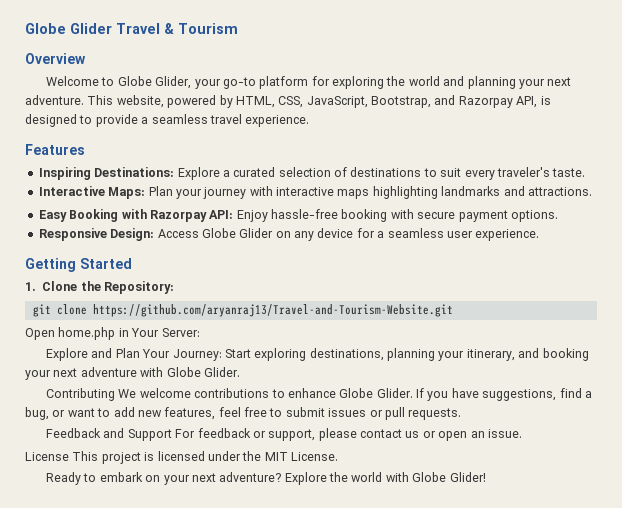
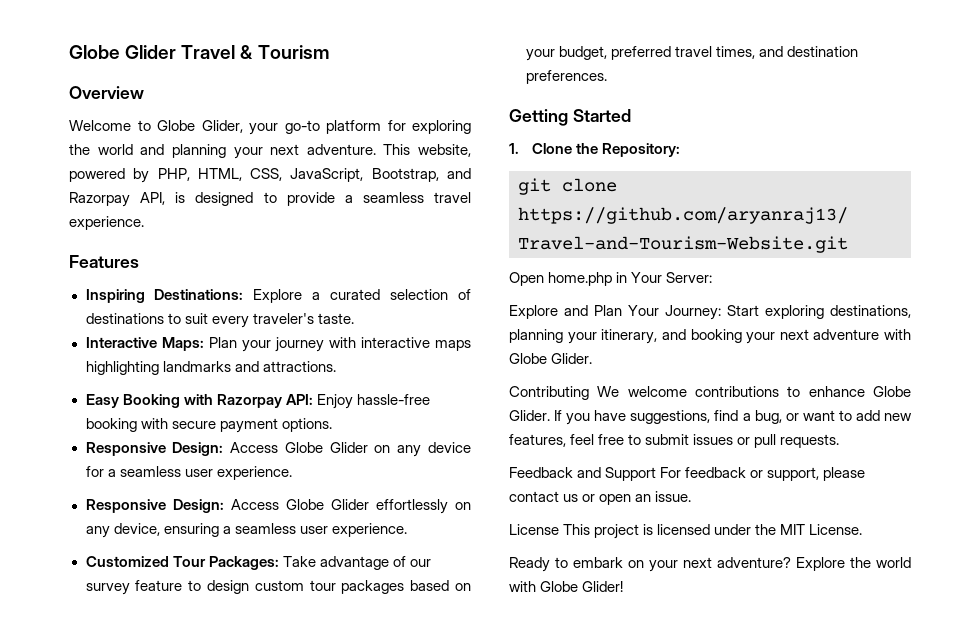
(233, 101) none -> [157,168,190,181] PHP,
(540, 235) none -> [85,499,471,514] [85,523,407,538] [85,556,431,570] [85,580,471,595] [525,46,858,61] [525,70,607,84] // Responsive Design: Access Globe Glider effortlessly on any device, ensuring a seamless user experience. // Customized Tour Packages: Take advantage of our survey feature to design custom tour packages based on your budget, preferred travel times, and destination preferences.

